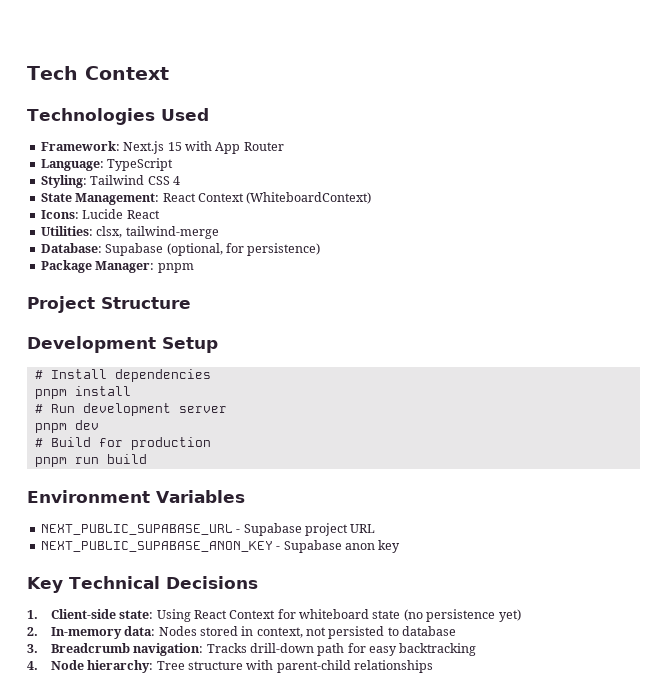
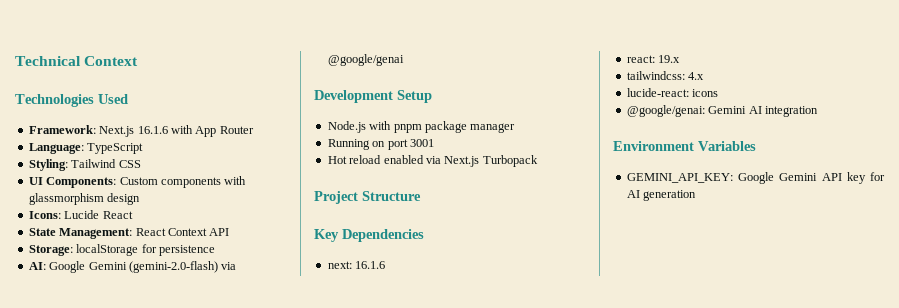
[27,66,78,80] Tech -> [15,56,81,66] Technical
[167,142,182,151] 15 -> [137,126,168,134] 16.1.6
[172,176,180,185] [40,192,372,205] [40,209,160,219] [40,226,219,239] [40,243,321,256] [40,260,194,273] [27,296,191,313] [27,336,218,353] [34,369,211,382] [34,386,131,399] [34,403,227,416] [34,420,99,433] [34,437,211,450] [34,454,147,467] [27,490,245,503] [40,523,376,536] [40,540,401,553] [27,576,258,593] [27,609,521,622] [27,626,457,639] [27,643,477,656] [27,660,434,673] 4 // State Management: React Context (WhiteboardContext) // Icons: Lucide React // Utilities: clsx, tailwind-merge // Database: Supabase (optional, for persistence) // Package Manager: pnpm // Project Structure // Development Setup // # Install dependencies // pnpm install // # Run development server // pnpm dev // # Build for production // pnpm run build // Environment Variables // NEXT_PUBLIC_SUPABASE_URL - Supabase project URL // NEXT_PUBLIC_SUPABASE_ANON_KEY - Supabase anon key // Key Technical Decisions // 1. Client-side state: Using React Context for whiteboard state (no persistence yet) // 2. In-memory data: Nodes stored in context, not persisted to database // 3. Breadcrumb navigation: Tracks drill-down path for easy backtracking // 4. Node hierarchy: Tree structure with parent-child relationships -> [28,176,247,188] [28,193,141,205] [28,210,133,219] [28,228,230,239] [28,244,215,256] [28,261,237,273] [327,54,404,66] [314,90,432,103] [327,121,516,133] [327,139,434,150] [327,155,538,167] [314,191,421,204] [314,229,424,242] [327,261,386,269] [626,55,681,63] [626,71,705,80] [626,88,719,97] [626,105,818,117] [613,141,756,151] [626,172,885,184] [626,190,697,201] // UI Components: Custom components with glassmorphism design // Icons: Lucide React // State Management: React Context API // Storage: localStorage for persistence // AI: Google Gemini (gemini-2.0-flash) via @google/genai // Development Setup // Node.js with pnpm package manager // Running on port 3001 // Hot reload enabled via Next.js Turbopack // Project Structure // Key Dependencies // next: 16.1.6 // react: 19.x // tailwindcss: 4.x // lucide-react: icons // @google/genai: Gemini AI integration // Environment Variables // GEMINI_API_KEY: Google Gemini API key for AI generation

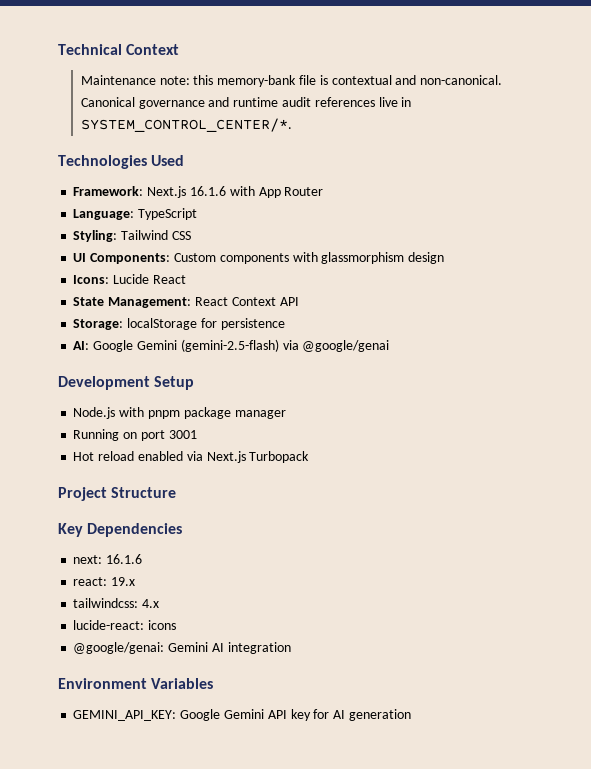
(139, 61) none -> [80,75,503,87] [80,97,412,109] [80,118,292,132] // Maintenance note: this memory-bank file is contextual and non-canonical. Canonical governance and runtime audit references live in SYSTEM_CONTROL_CENTER/*.
[128,261,218,273] (gemini-2.0-flash) -> [180,339,279,352] (gemini-2.5-flash)

